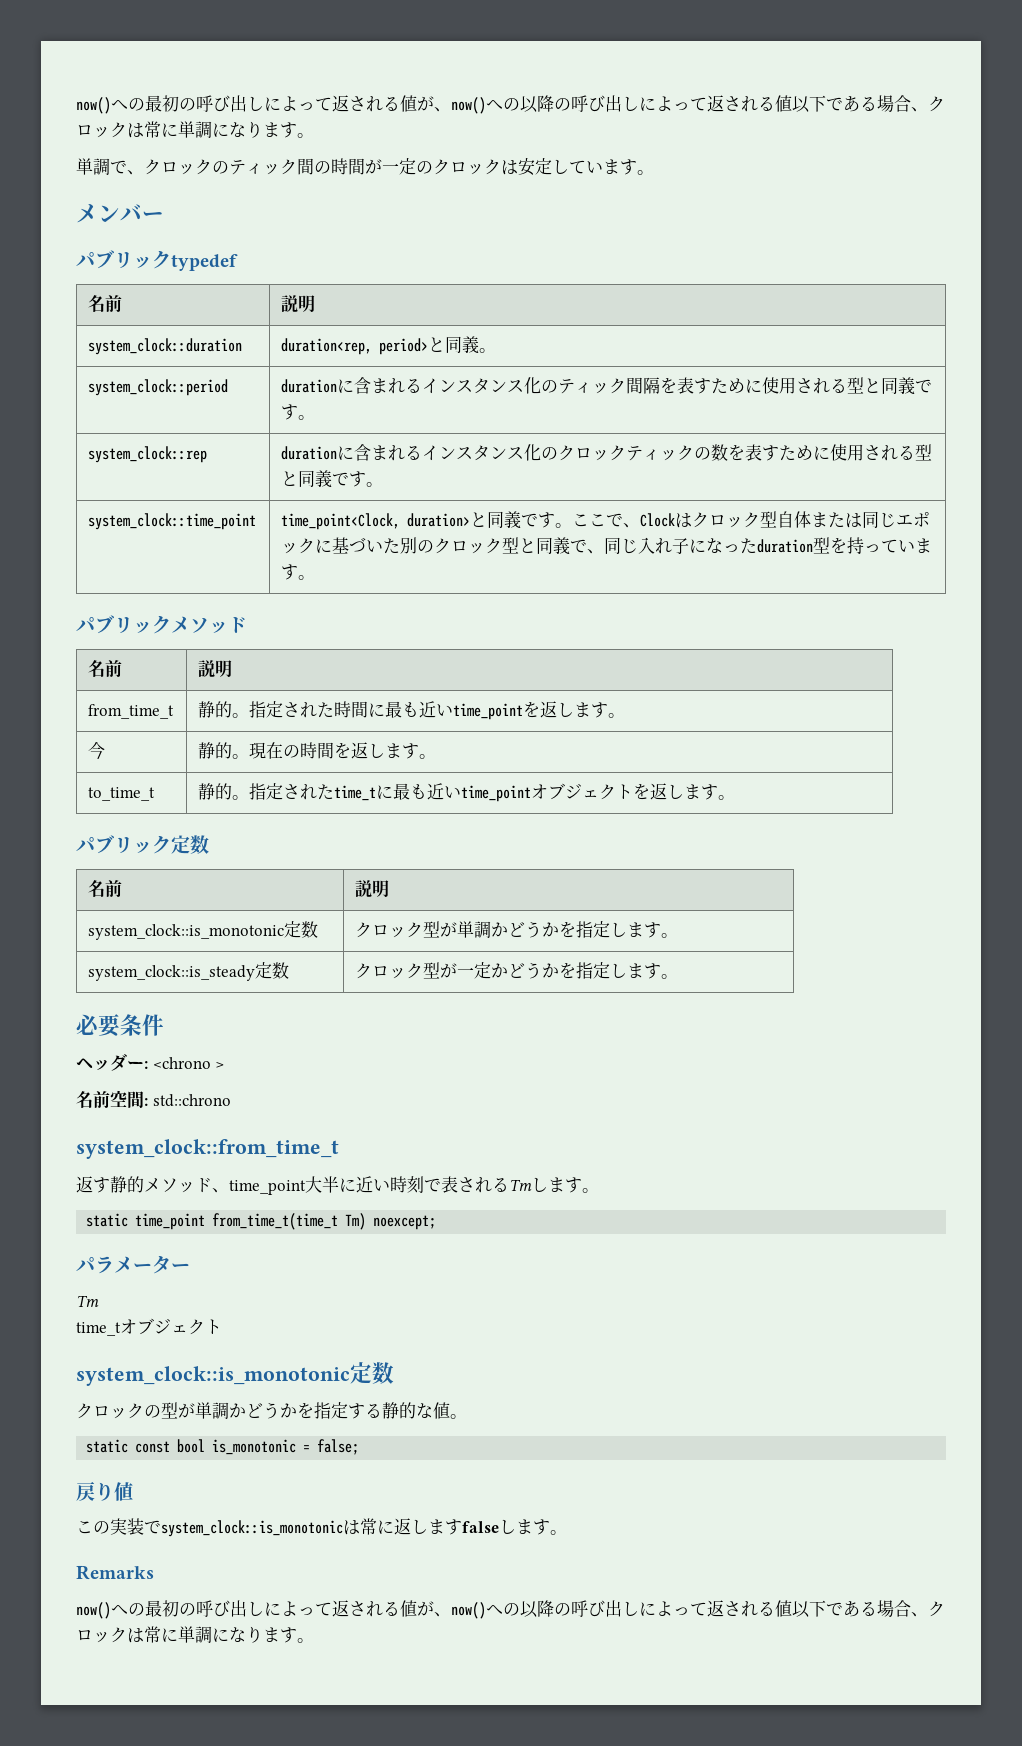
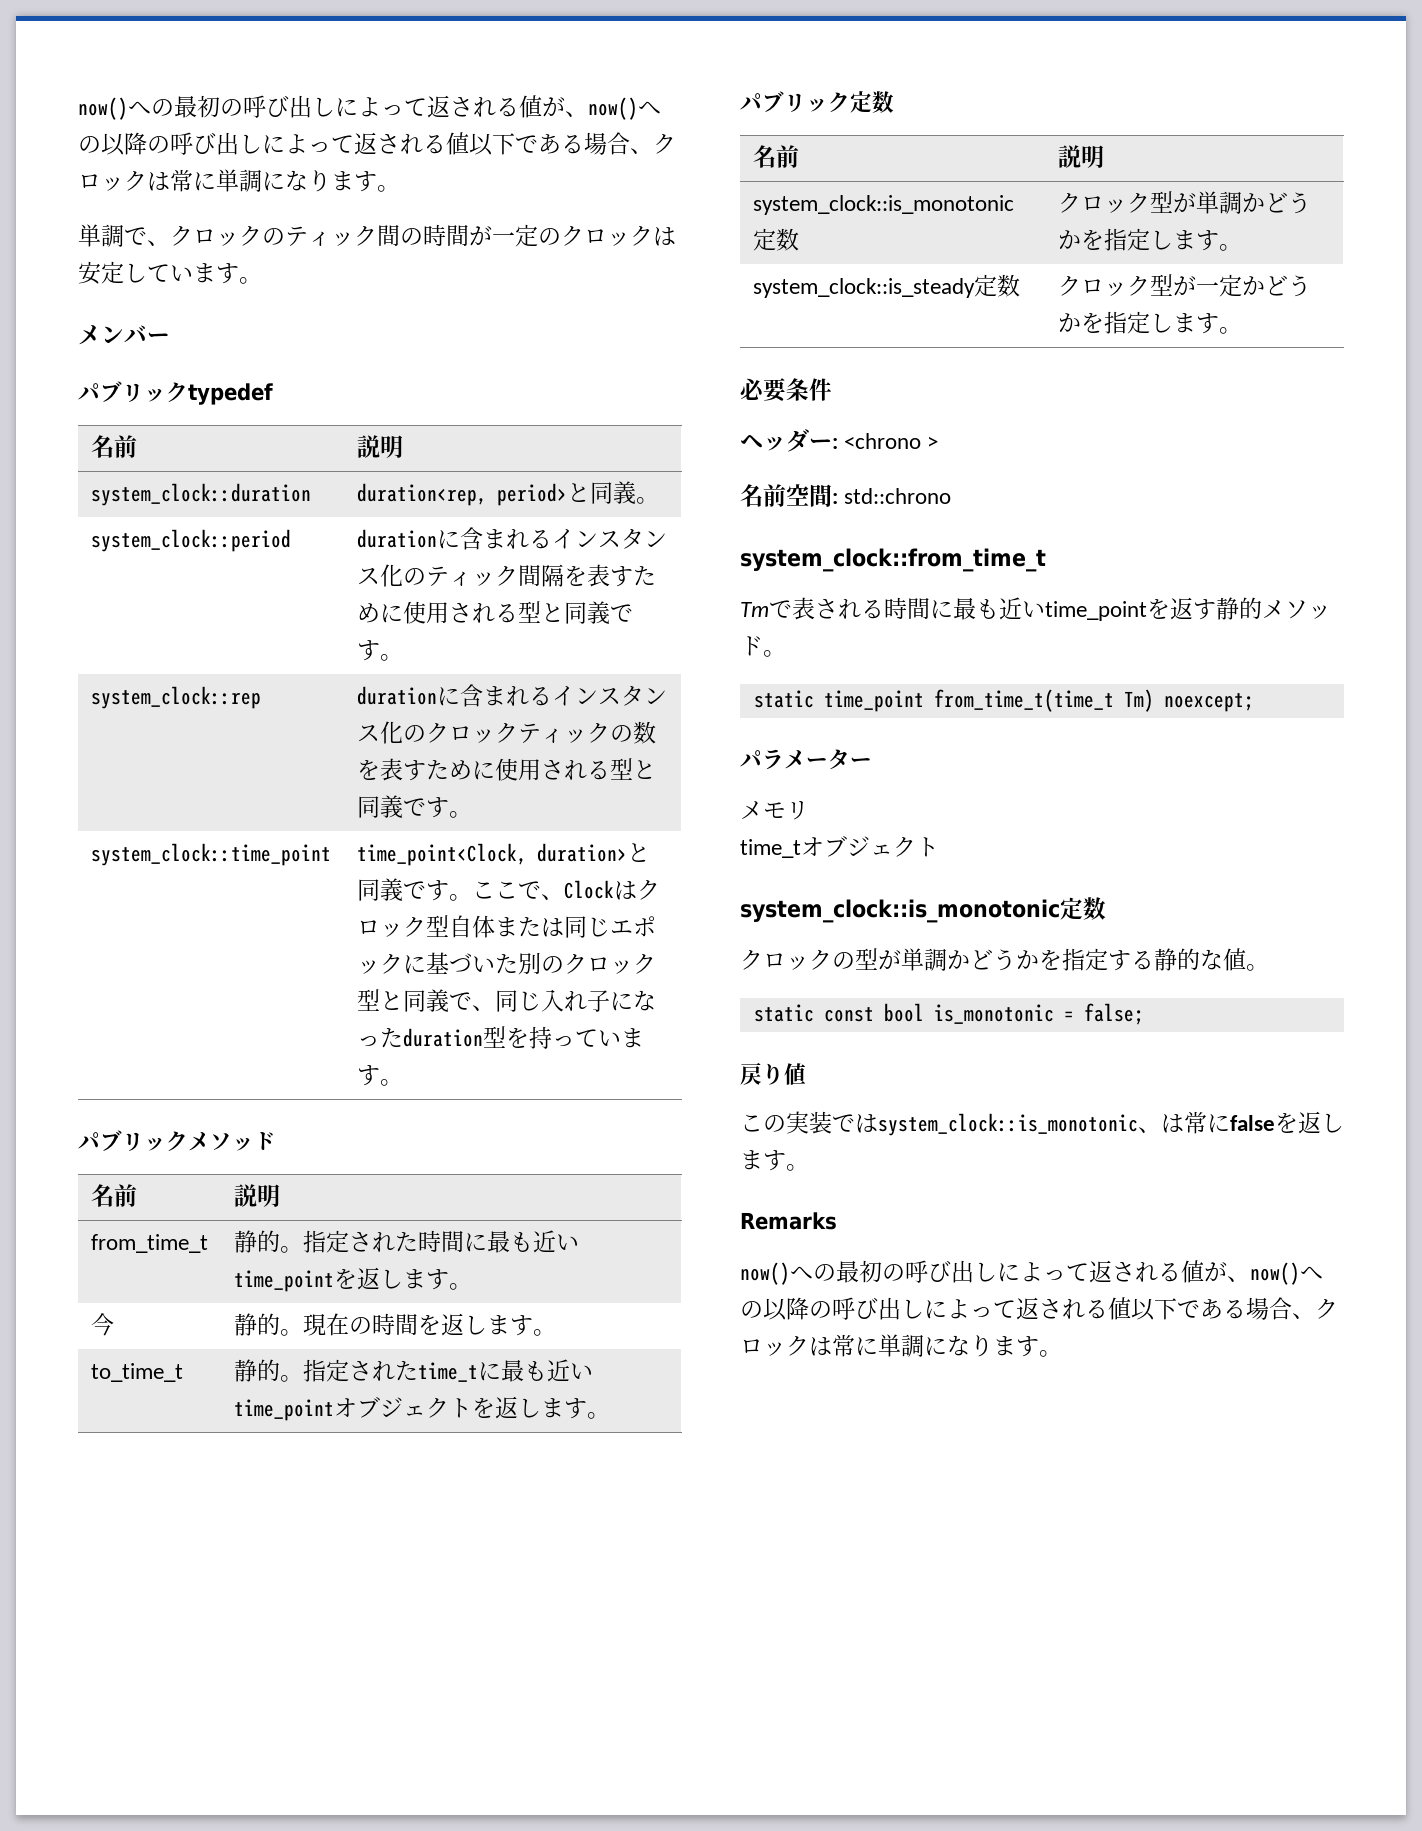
[76,1176,582,1195] 返す静的メソッド、time_point大半に近い時刻で表されるTmします -> [740,597,1331,621] [740,636,763,656] Tmで表される時間に最も近いtime_pointを返す静的メソッド
[76,1295,99,1307] Tm -> [740,801,809,820] メモリ
[161,1518,499,1537] system_clock::is_monotonicは常に返しますfalse -> [855,1111,1321,1136] はsystem_clock::is_monotonic、は常にfalseを返

